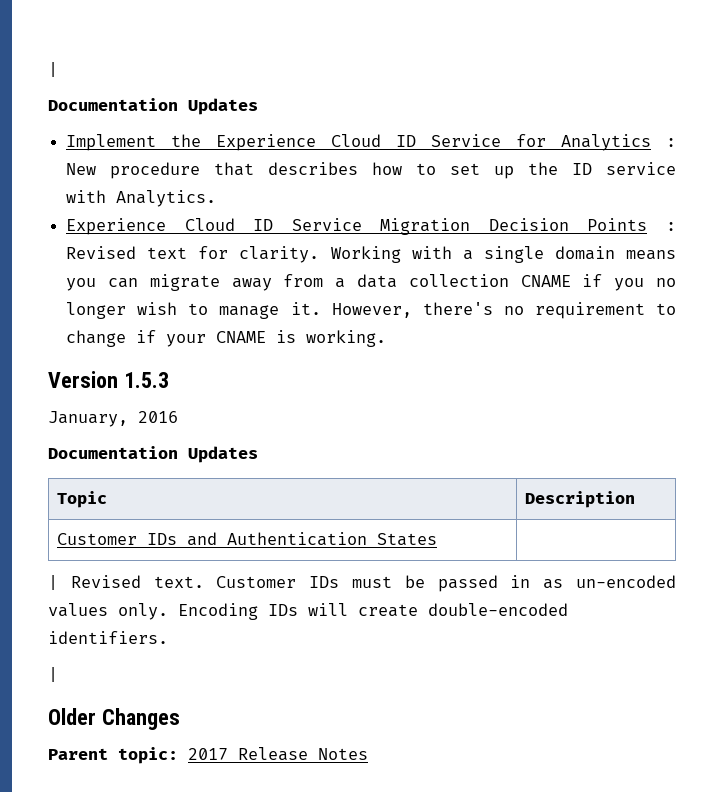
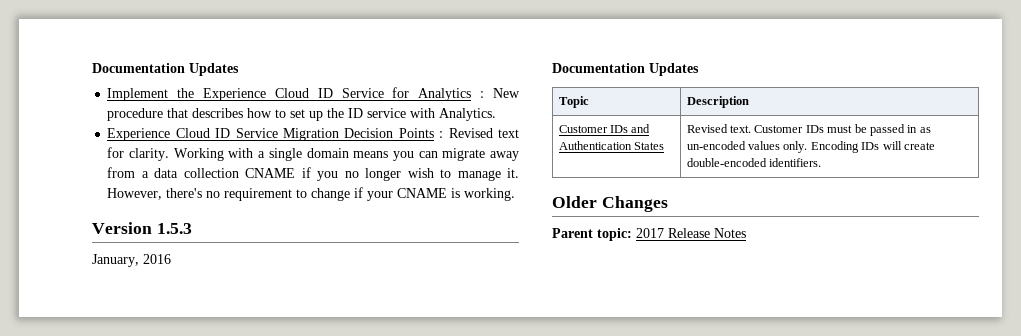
[48,62,58,77] | // -> (92, 68) none
[48,575,58,590] // | -> (665, 146) none
[48,667,58,682] // | -> (822, 162) none

